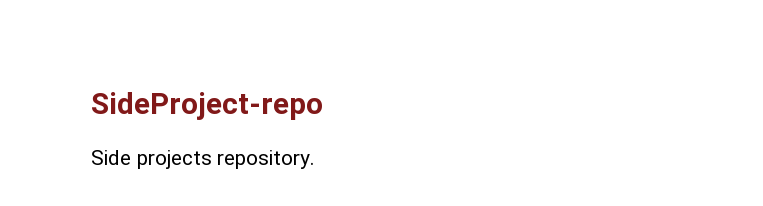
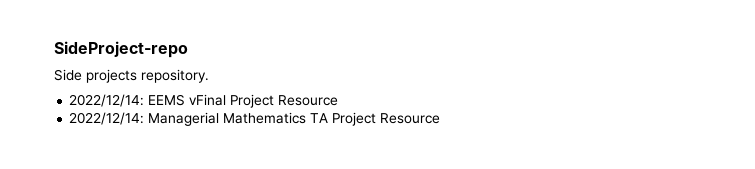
(316, 159) none -> [69,94,339,108] [69,112,441,126] // 2022/12/14: EEMS vFinal Project Resource // 2022/12/14: Managerial Mathematics TA Project Resource

